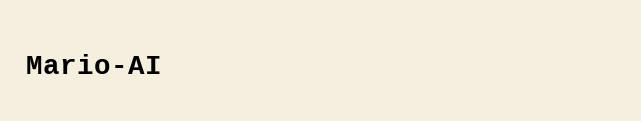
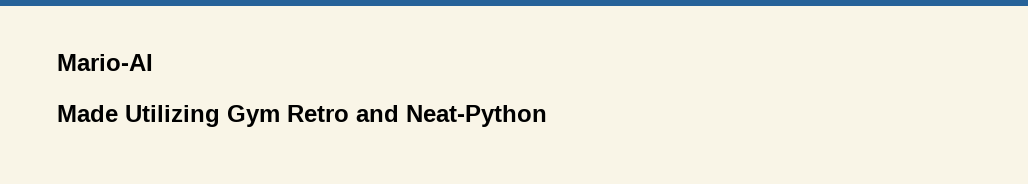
(162, 64) none -> [57,105,547,127] // Made Utilizing Gym Retro and Neat-Python

